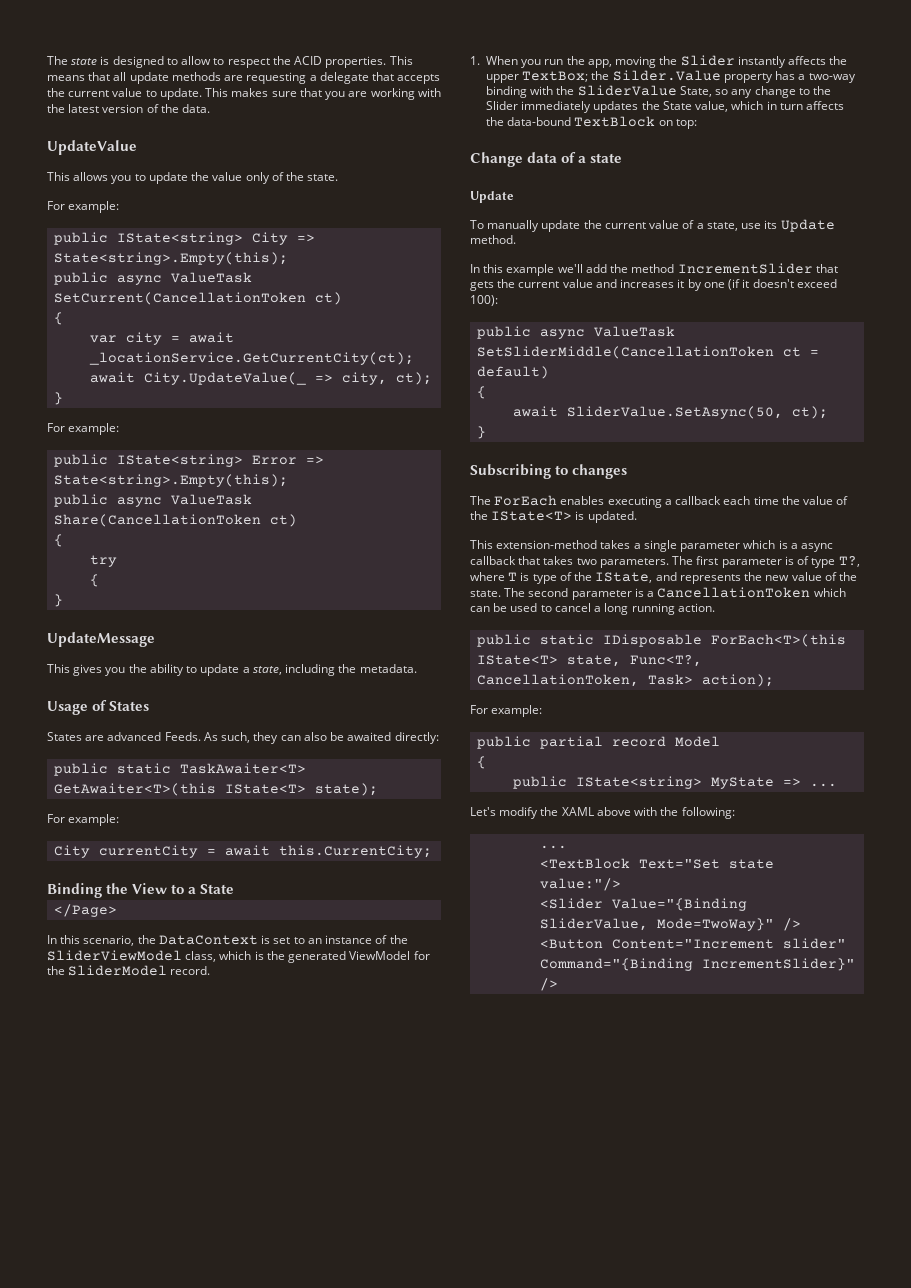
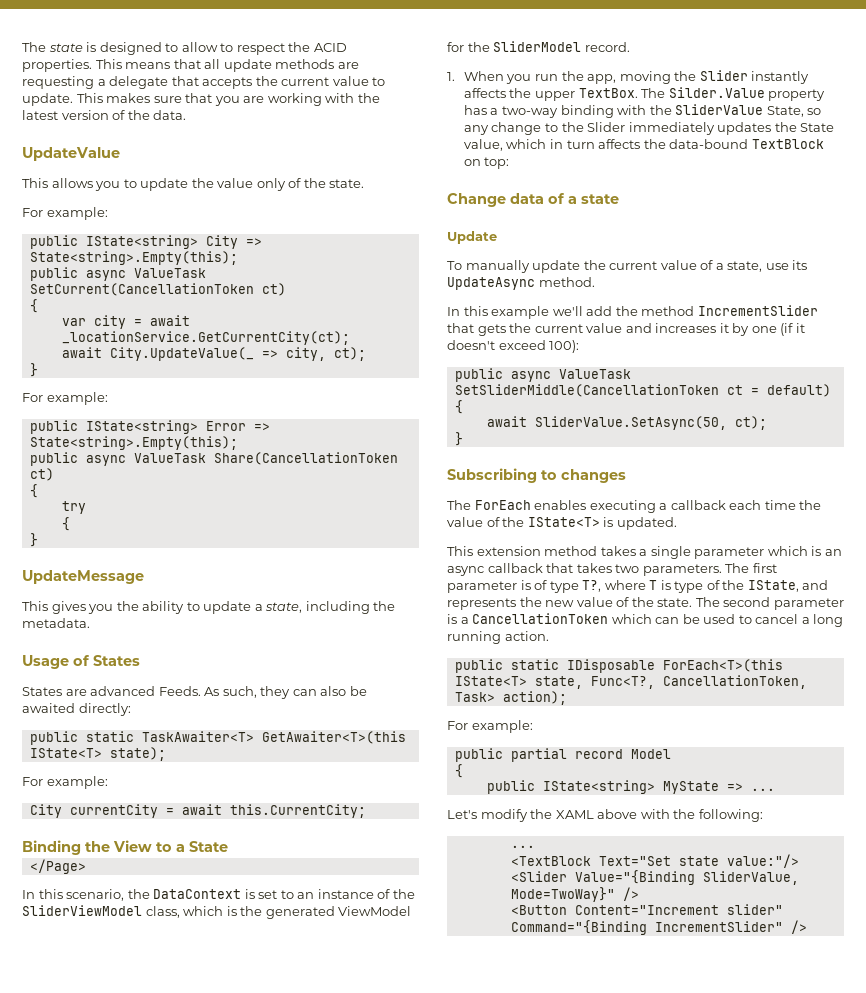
[522,71,610,82] TextBox; the -> [578,88,666,98] TextBox. The
[780,219,835,232] Update -> [447,277,535,290] UpdateAsync
[496,540,598,549] extension-method -> [476,546,598,556] extension method
[790,543,798,549] a -> [824,549,842,556] an
[702,958,856,971] IncrementSlider}" -> [654,921,783,932] IncrementSlider"

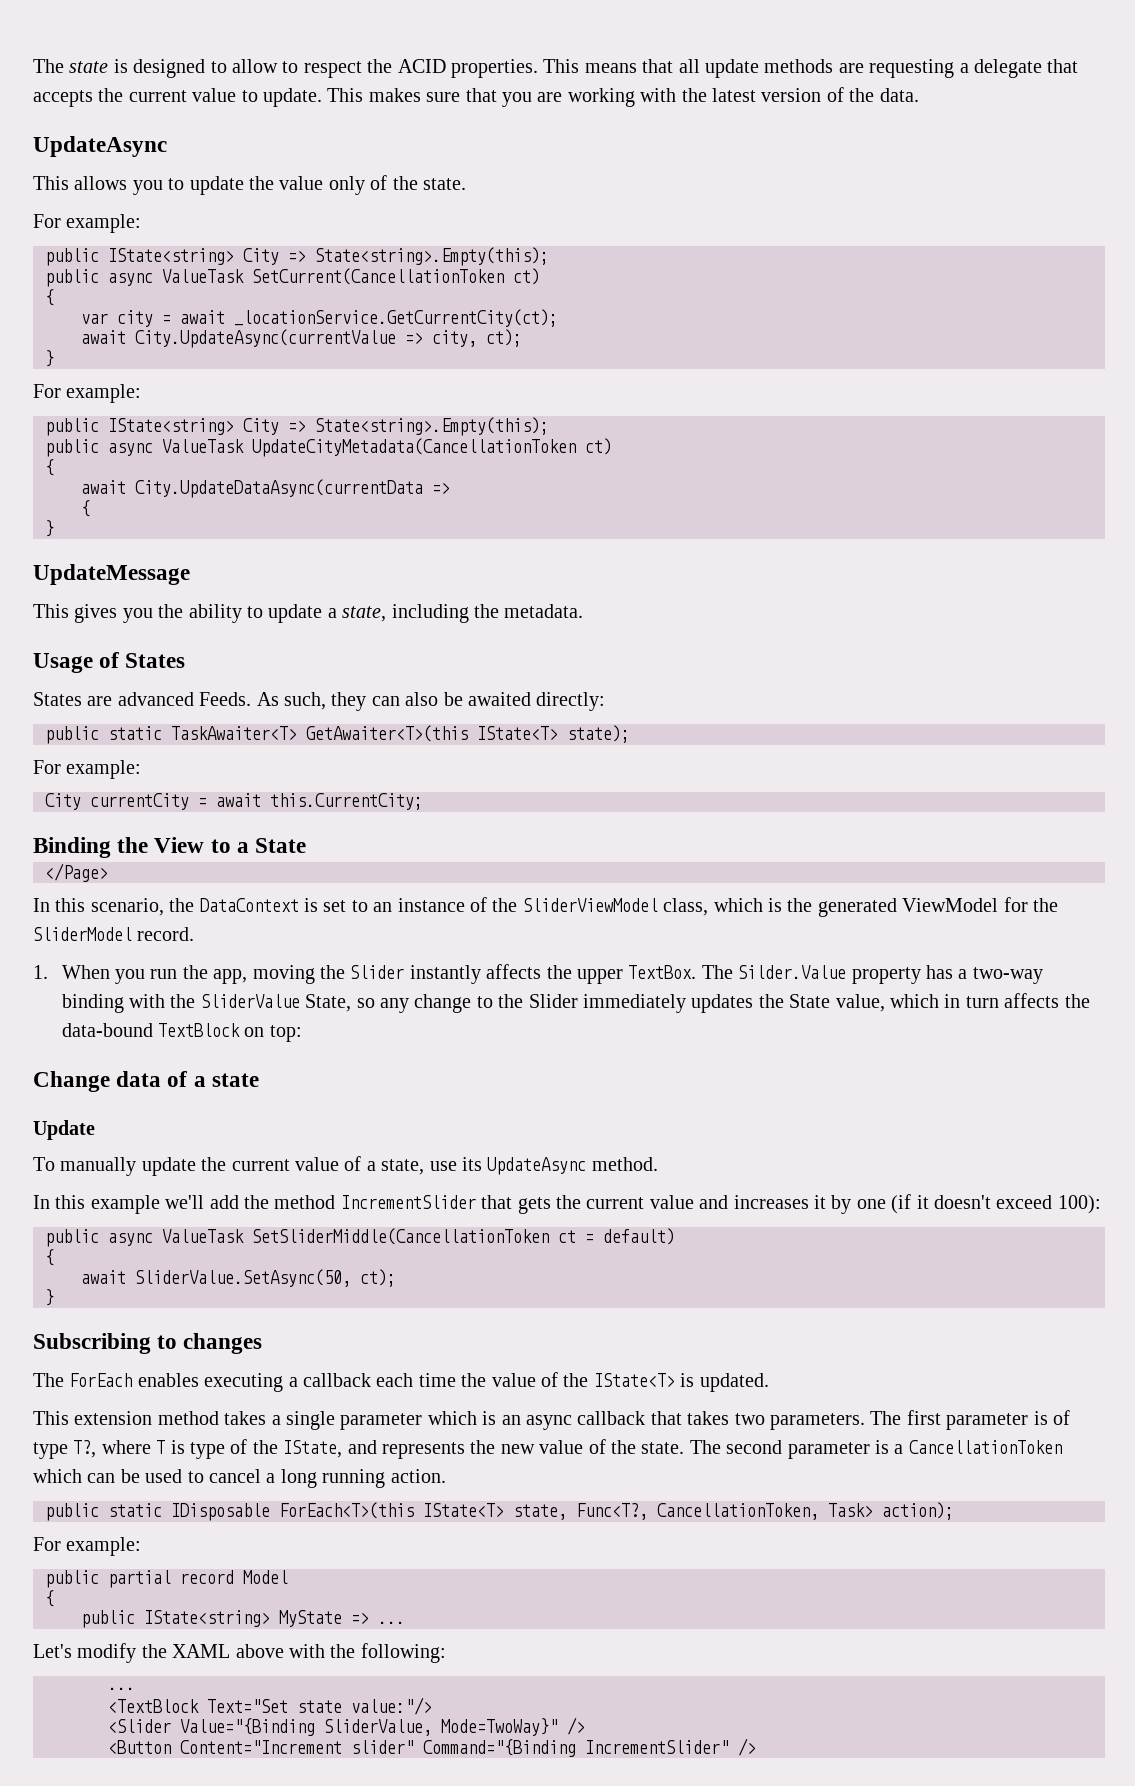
[22,147,120,161] UpdateValue -> [33,136,167,157] UpdateAsync
[109,347,254,361] City.UpdateValue(_ -> [135,329,396,348] City.UpdateAsync(currentValue
[205,421,270,431] [29,436,238,450] [29,452,398,466] [29,468,54,481] [29,484,38,498] [61,501,86,514] Error => State<string>.Empty(this); // public async ValueTask Share(CancellationToken ct) // { // try -> [243,417,549,436] [45,438,612,457] [45,459,54,476] [81,479,450,498] City => State<string>.Empty(this); // public async ValueTask UpdateCityMetadata(CancellationToken ct) // { // await City.UpdateDataAsync(currentData =>

